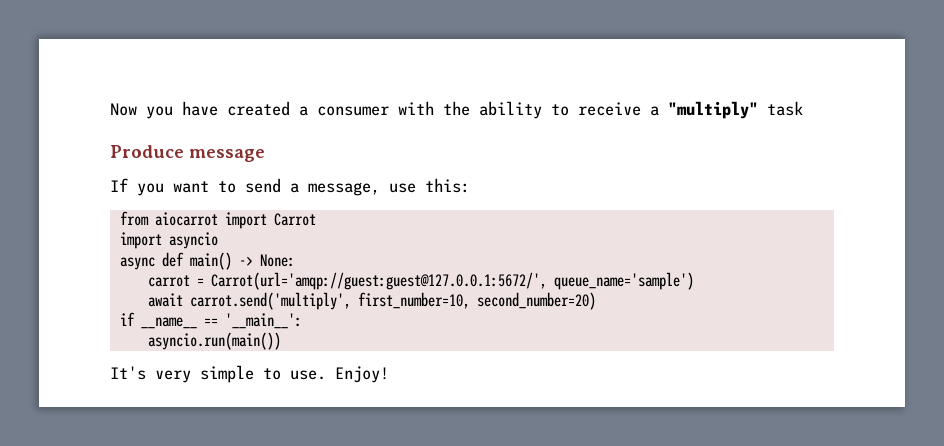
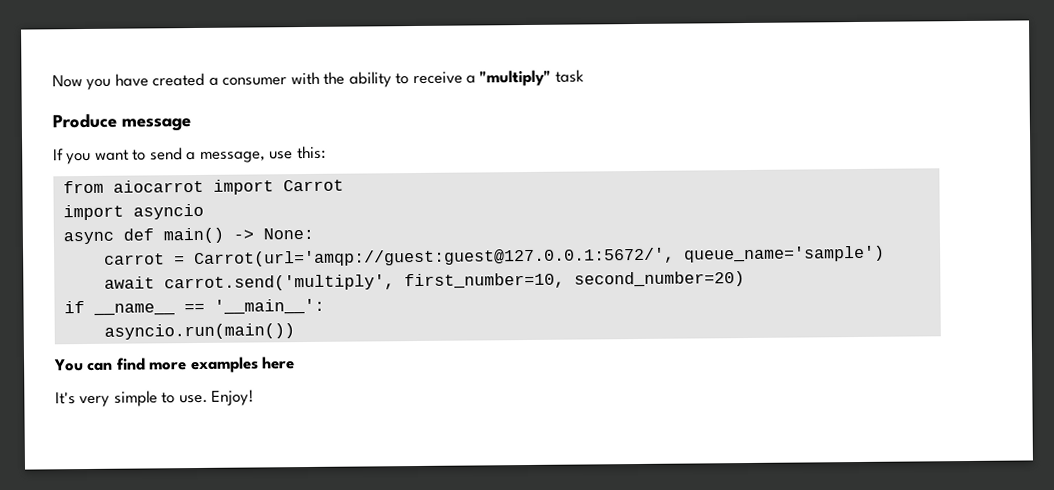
(281, 341) none -> [54,356,296,374] // You can find more examples here

